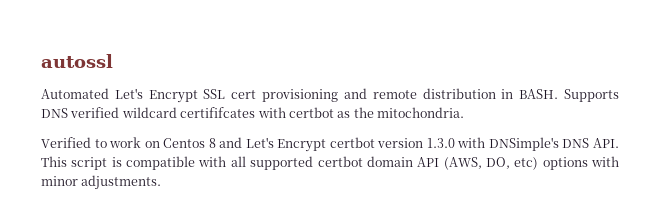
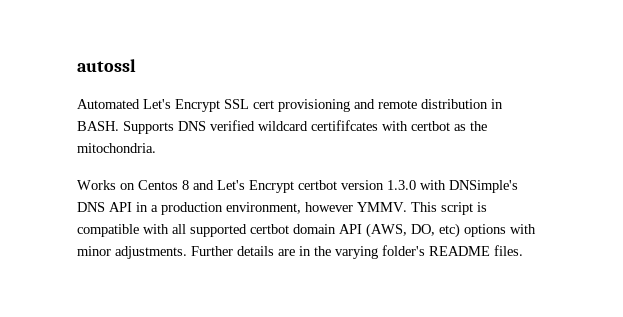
[41,137,142,148] Verified to work -> [77,180,116,190] Works
[593,138,619,148] API. -> [109,202,407,215] API in a production environment, however YMMV.
(162, 182) none -> [191,245,523,259] Further details are in the varying folder's README files.

